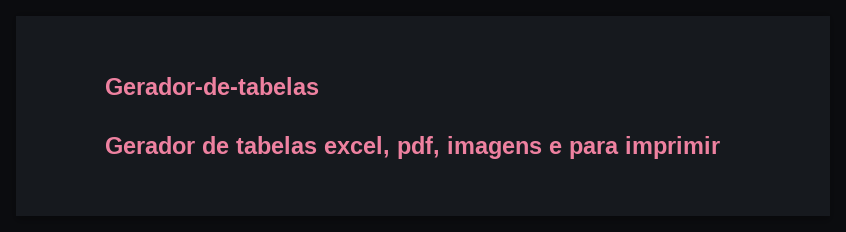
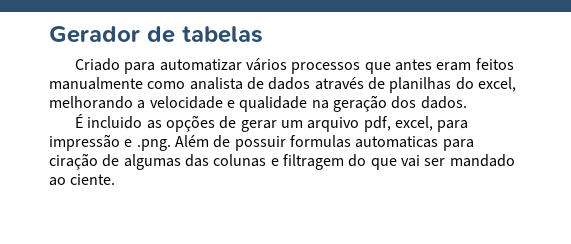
[105,77,319,95] Gerador-de-tabelas // -> (49, 34) none
[324,136,720,159] excel, pdf, imagens e para imprimir -> [75,58,514,74] [49,77,516,93] [49,95,467,112] [75,114,469,132] [49,134,474,151] [49,153,515,170] [49,174,116,186] // Criado para automatizar vários processos que antes eram feitos manualmente como analista de dados através de planilhas do excel, melhorando a velocidade e qualidade na geração dos dados. // É incluido as opções de gerar um arquivo pdf, excel, para impressão e .png. Além de possuir formulas automaticas para ciração de algumas das colunas e filtragem do que vai ser mandado ao ciente.

